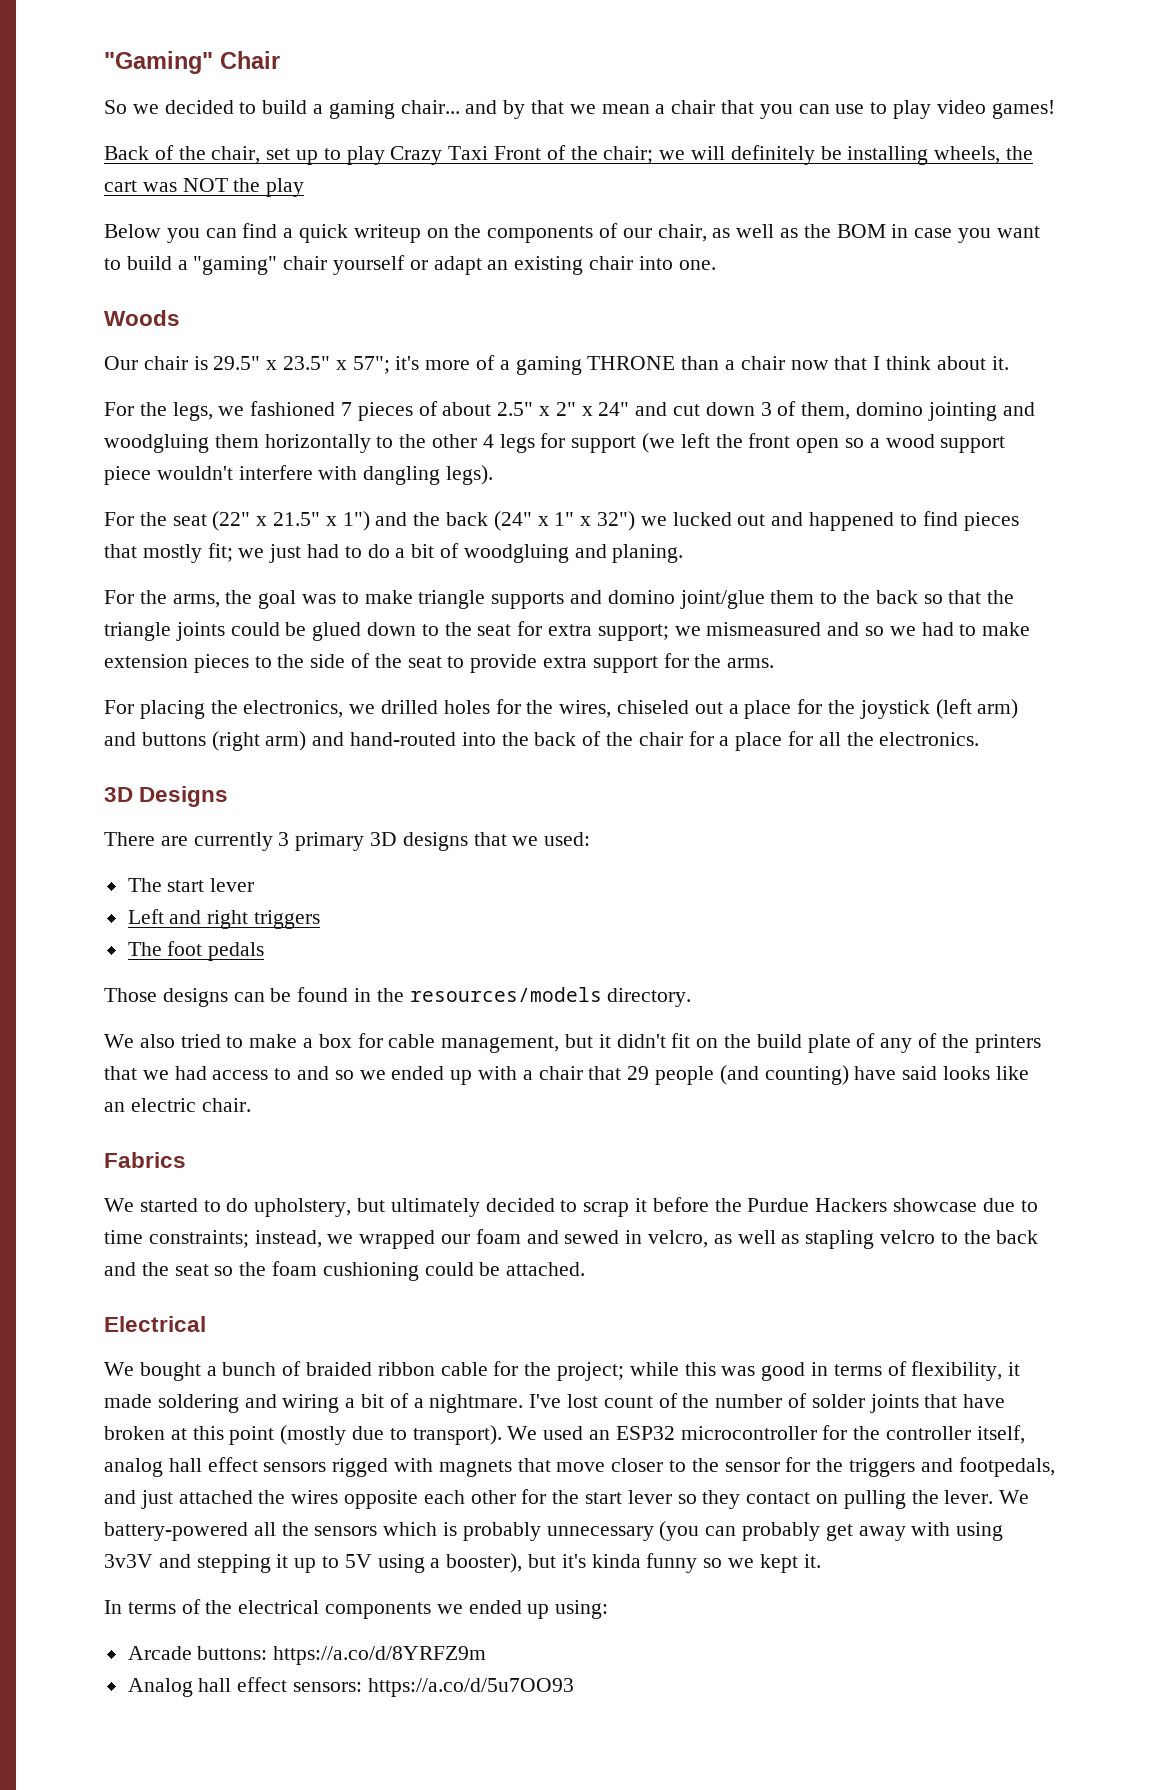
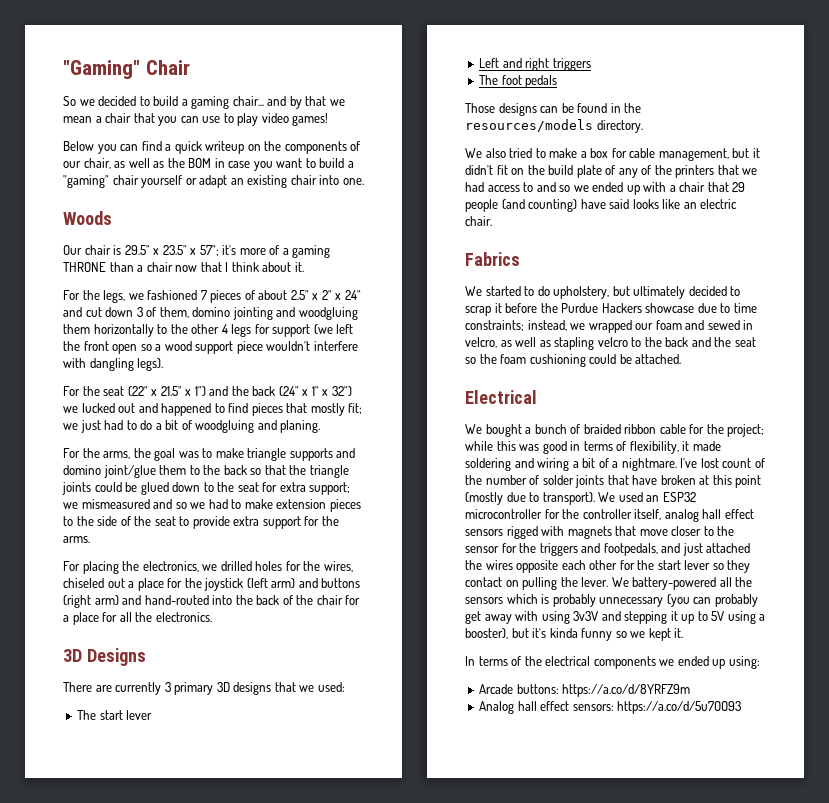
[104,145,1034,165] [104,178,305,197] // Back of the chair, set up to play Crazy Taxi Front of the chair; we will definitely be installing wheels, the cart was NOT the play -> (329, 119) none

